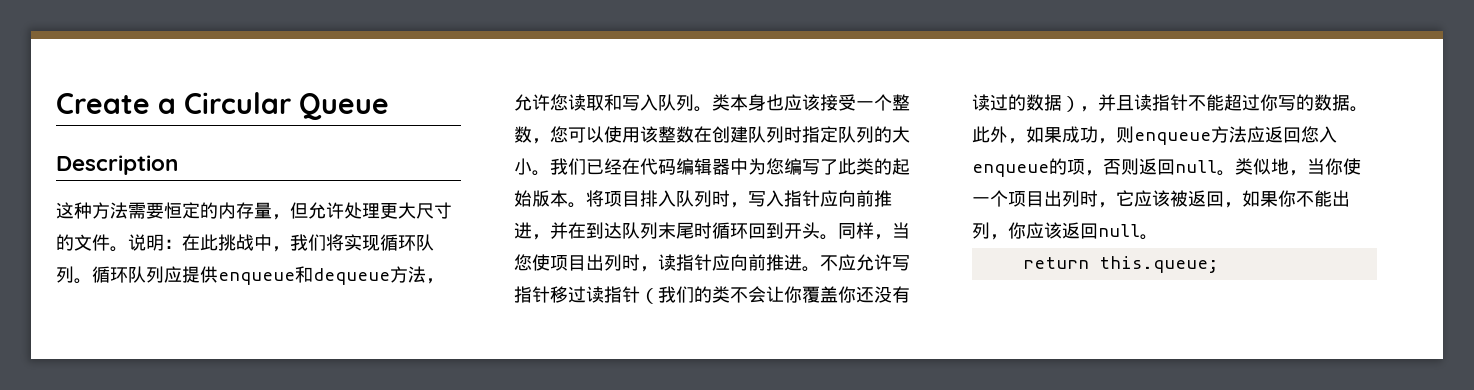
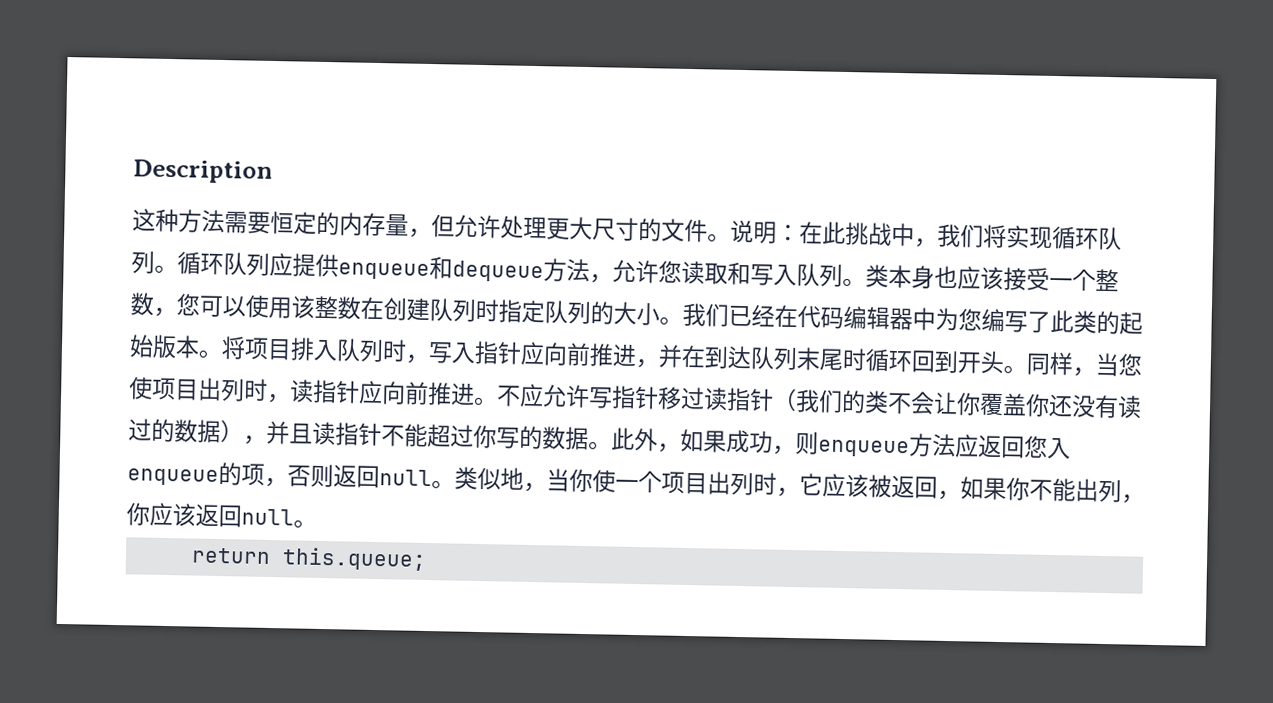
[56,92,389,120] Create a Circular Queue // -> (133, 171) none

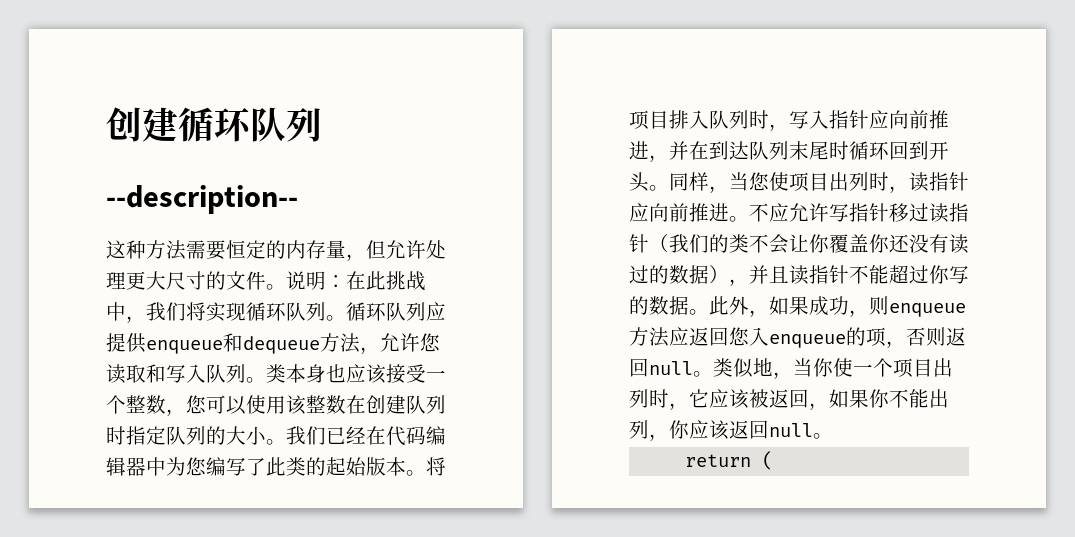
[133,159,273,184] Description -> [106,107,322,142] [106,185,298,214] 创建循环队列 // --description--
[281,547,427,571] this.queue; -> [761,451,773,470] (

